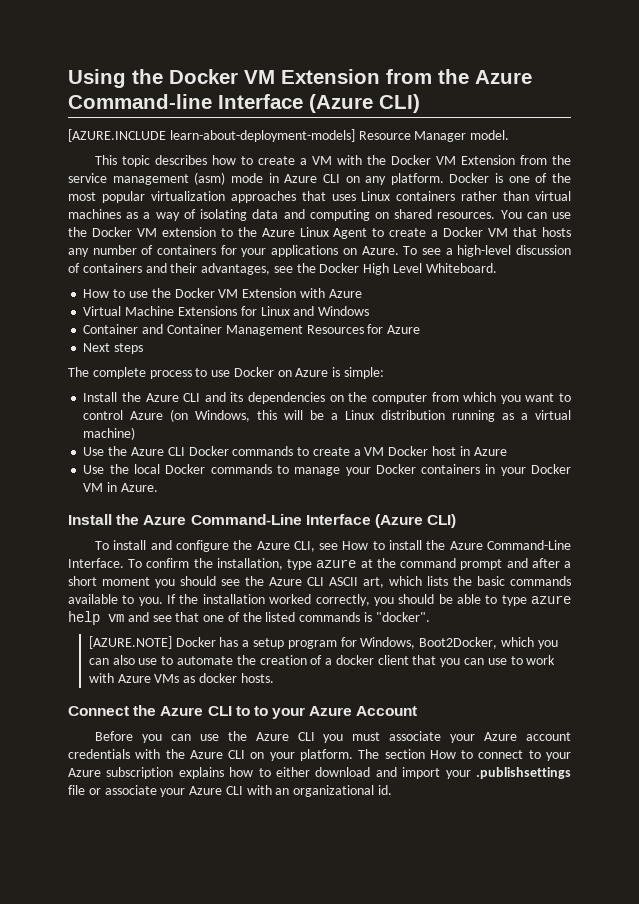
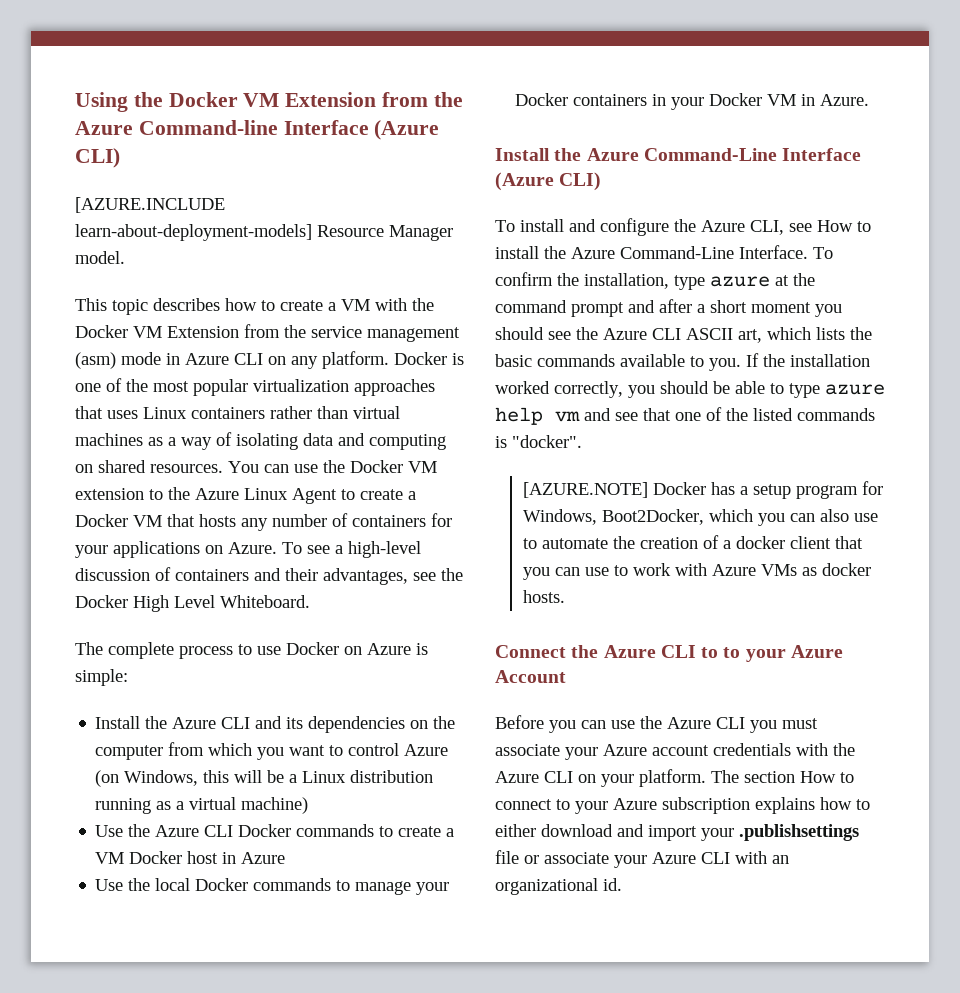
[83,288,362,298] [83,306,370,316] [83,324,421,336] [83,343,144,354] // How to use the Docker VM Extension with Azure // Virtual Machine Extensions for Linux and Windows // Container and Container Management Resources for Azure // Next steps -> (310, 601) none

